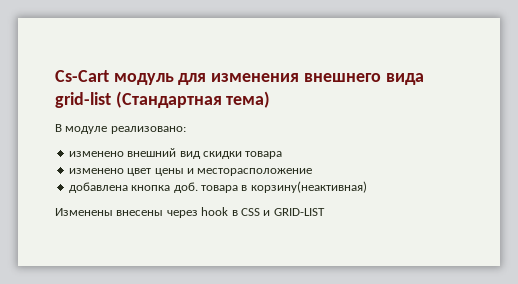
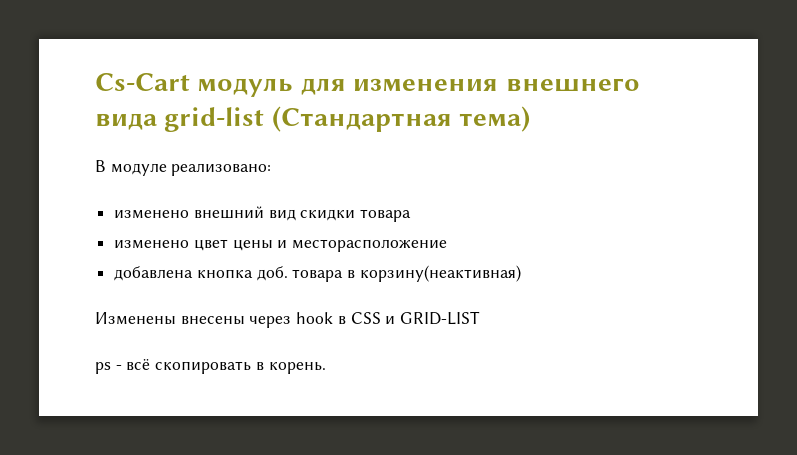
(325, 212) none -> [95,359,326,374] // ps - всё скопировать в корень.

